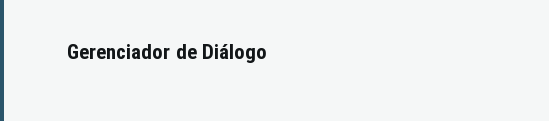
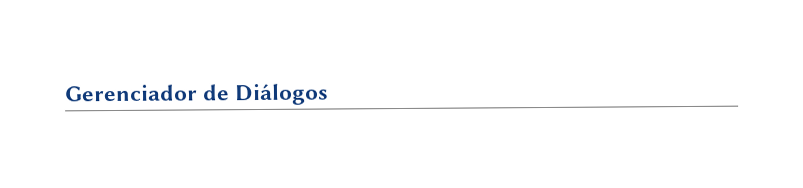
[202,44,268,63] Diálogo -> [234,83,330,106] Diálogos

